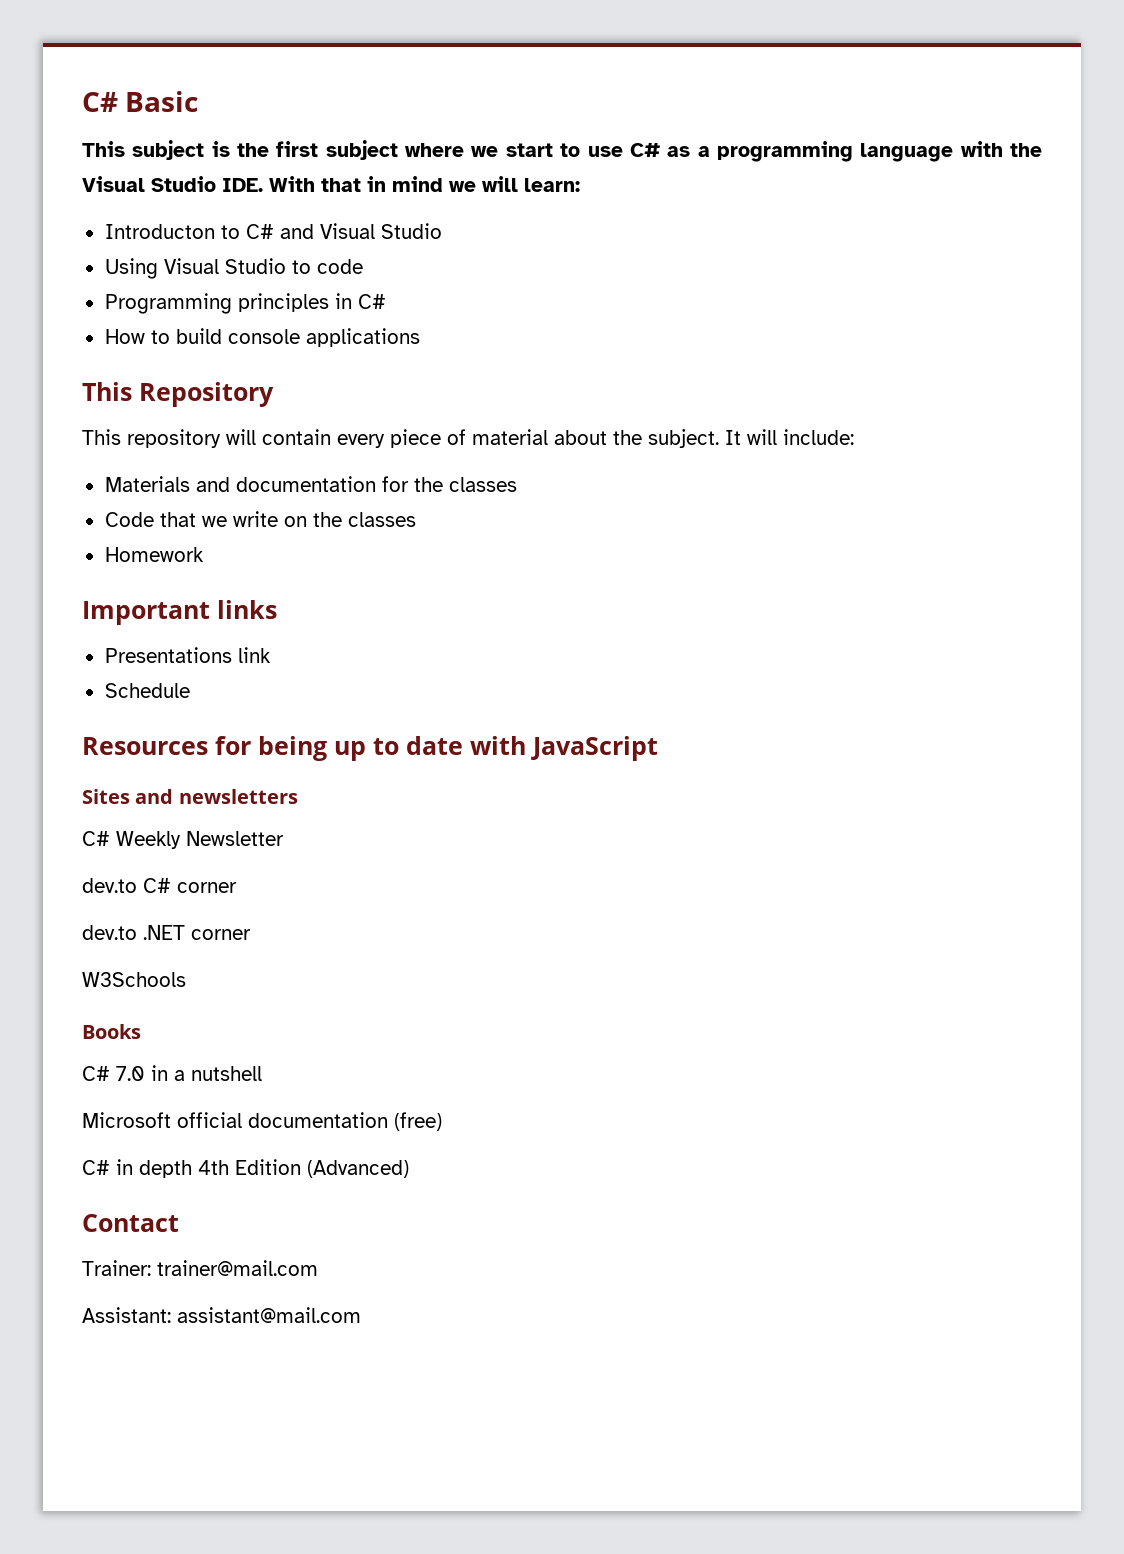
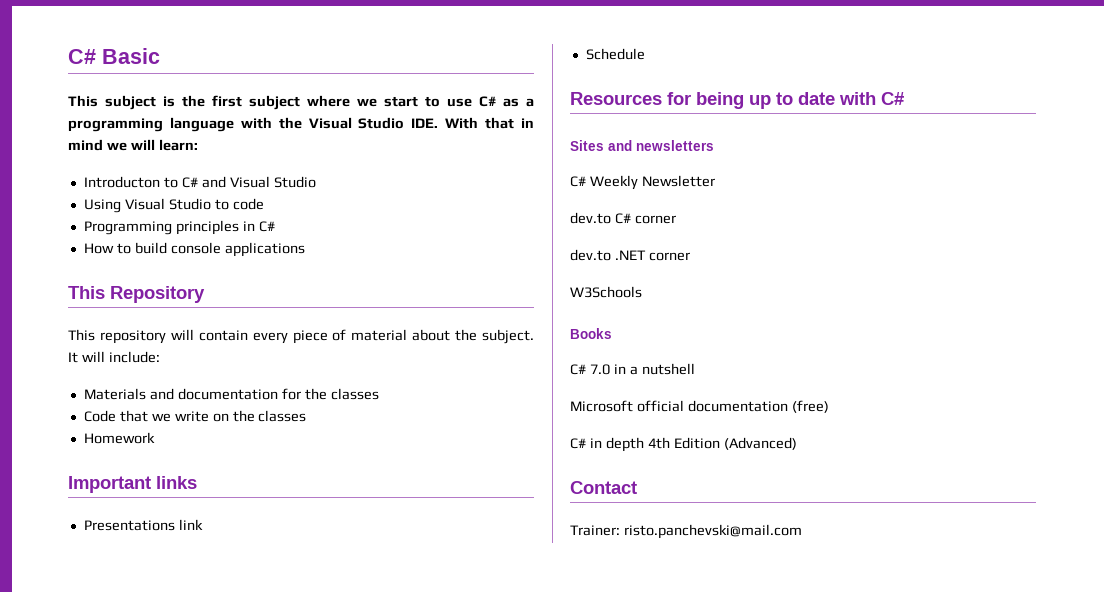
[531,736,658,761] JavaScript -> [881,92,904,105] C#
[157,1260,318,1276] [82,1307,361,1323] trainer@mail.com // Assistant: assistant@mail.com -> [623,524,802,539] risto.panchevski@mail.com

